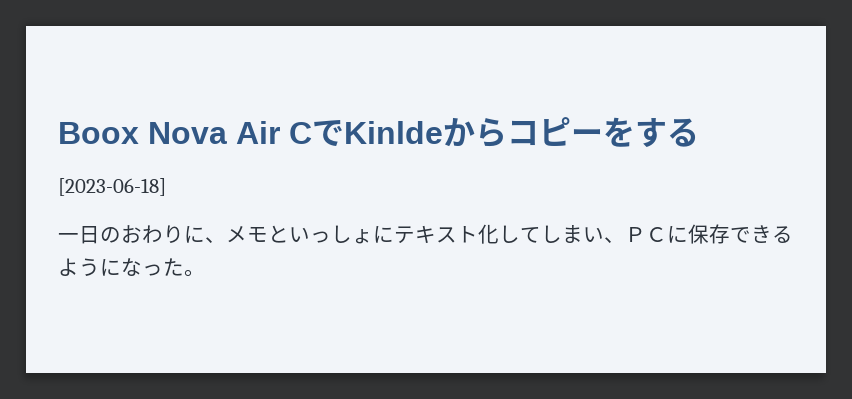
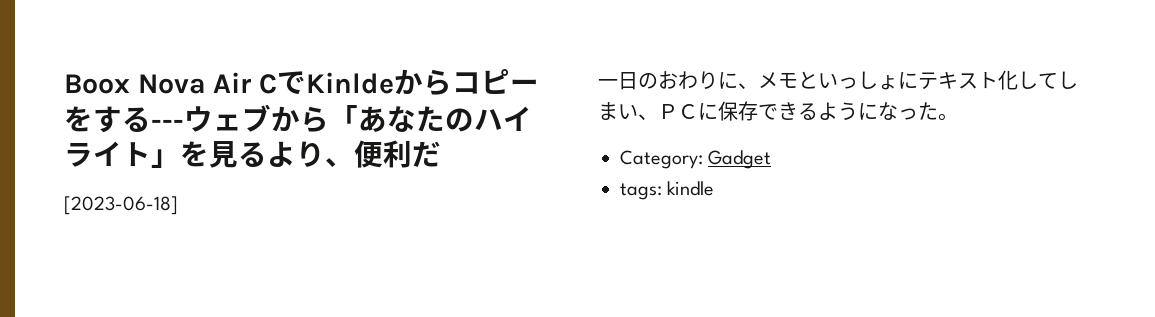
(699, 132) none -> [151,104,532,133] [64,140,441,168] ---ウェブから「あなたのハイライト」を見るより、便利だ
(205, 273) none -> [620,150,772,169] [620,181,715,200] // Category: Gadget // tags: kindle

